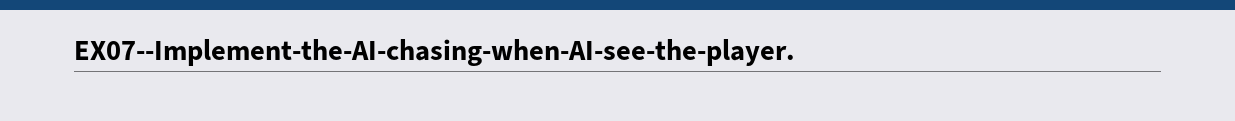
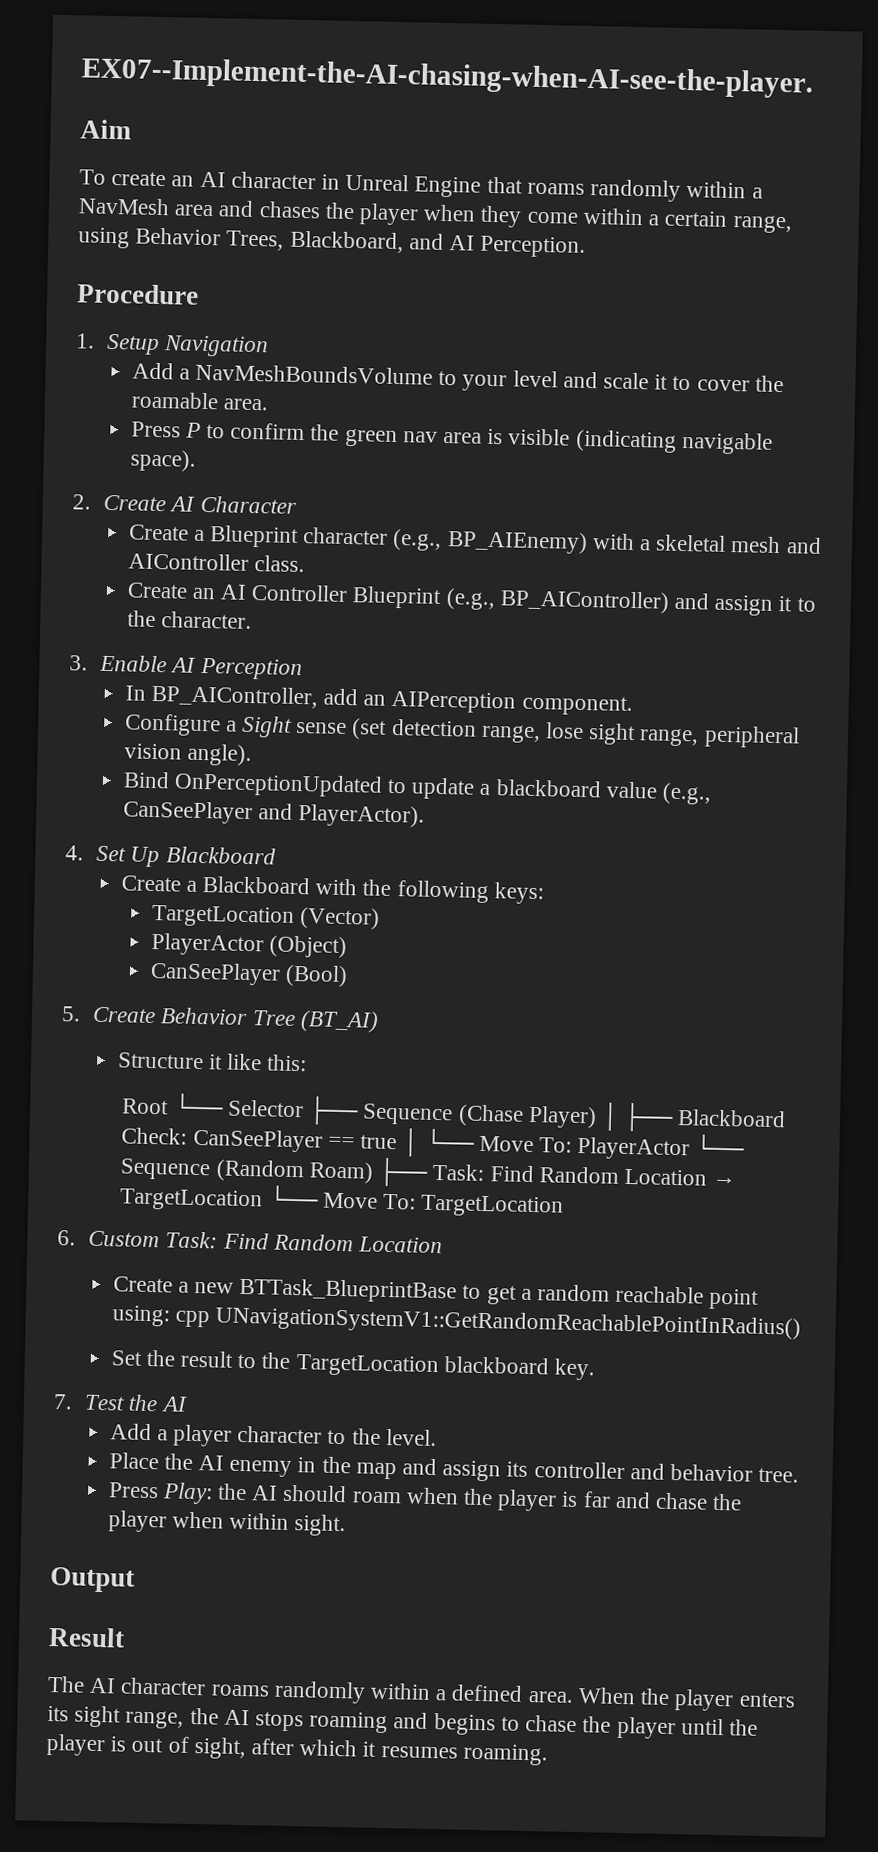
(795, 52) none -> [80,119,132,140] [79,169,763,202] [78,197,792,234] [78,227,587,258] [76,283,199,305] [76,333,270,358] [131,362,784,393] [130,391,268,411] [130,421,773,455] [129,449,196,472] [72,494,297,514] [128,524,822,555] [127,552,305,573] [126,582,816,616] [126,610,252,630] [69,654,303,681] [124,684,633,717] [123,713,800,749] [123,743,252,767] [122,771,713,805] [122,800,425,828] [65,845,276,868] [120,875,544,905] [150,904,380,930] [150,932,347,959] [149,961,348,988] [61,1006,379,1033] [116,1052,308,1072] [122,1093,787,1132] [121,1127,746,1161] [120,1157,737,1187] [120,1185,565,1218] [57,1230,444,1254] [112,1276,760,1310] [111,1305,801,1340] [110,1349,596,1381] [53,1394,188,1412] [109,1423,437,1447] [108,1452,800,1483] [107,1482,743,1512] [107,1510,347,1537] [49,1567,135,1593] [48,1626,125,1648] [47,1675,796,1712] [47,1705,758,1740] [46,1733,548,1766] // Aim // To create an AI character in Unreal Engine that roams randomly within a NavMesh area and chases the player when they come within a certain range, using Behavior Trees, Blackboard, and AI Perception. // Procedure // 1. Setup Navigation // Add a NavMeshBoundsVolume to your level and scale it to cover the roamable area. // Press P to confirm the green nav area is visible (indicating navigable space). // 2. Create AI Character // Create a Blueprint character (e.g., BP_AIEnemy) with a skeletal mesh and AIController class. // Create an AI Controller Blueprint (e.g., BP_AIController) and assign it to the character. // 3. Enable AI Perception // In BP_AIController, add an AIPerception component. // Configure a Sight sense (set detection range, lose sight range, peripheral vision angle). // Bind OnPerceptionUpdated to update a blackboard value (e.g., CanSeePlayer and PlayerActor). // 4. Set Up Blackboard // Create a Blackboard with the following keys: // TargetLocation (Vector) // PlayerActor (Object) // CanSeePlayer (Bool) // 5. Create Behavior Tree (BT_AI) // Structure it like this: // Root └── Selector ├── Sequence (Chase Player) │ ├── Blackboard Check: CanSeePlayer == true │ └── Move To: PlayerActor └── Sequence (Random Roam) ├── Task: Find Random Location → TargetLocation └── Move To: TargetLocation // 6. Custom Task: Find Random Location // Create a new BTTask_BlueprintBase to get a random reachable point using: cpp UNavigationSystemV1::GetRandomReachablePointInRadius() // Set the result to the TargetLocation blackboard key. // 7. Test the AI // Add a player character to the level. // Place the AI enemy in the map and assign its controller and behavior tree. // Press Play: the AI should roam when the player is far and chase the player when within sight. // Output // Result // The AI character roams randomly within a defined area. When the player enters its sight range, the AI stops roaming and begins to chase the player until the player is out of sight, after which it resumes roaming.

